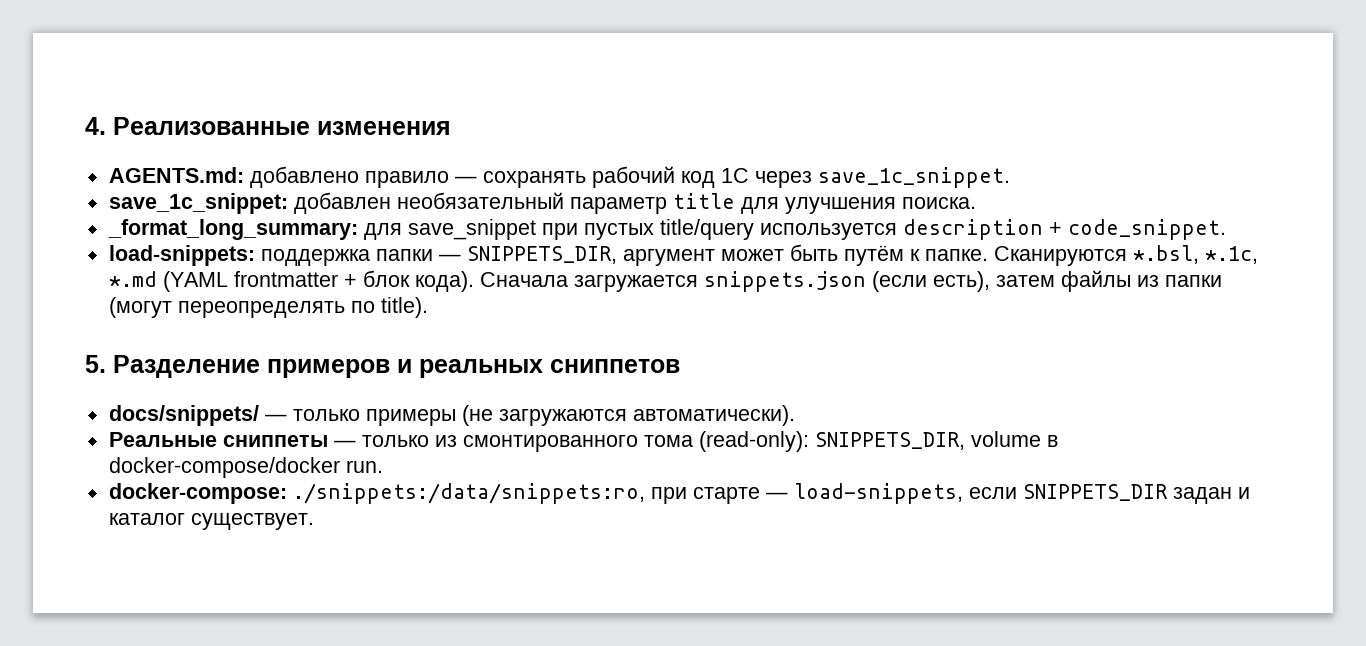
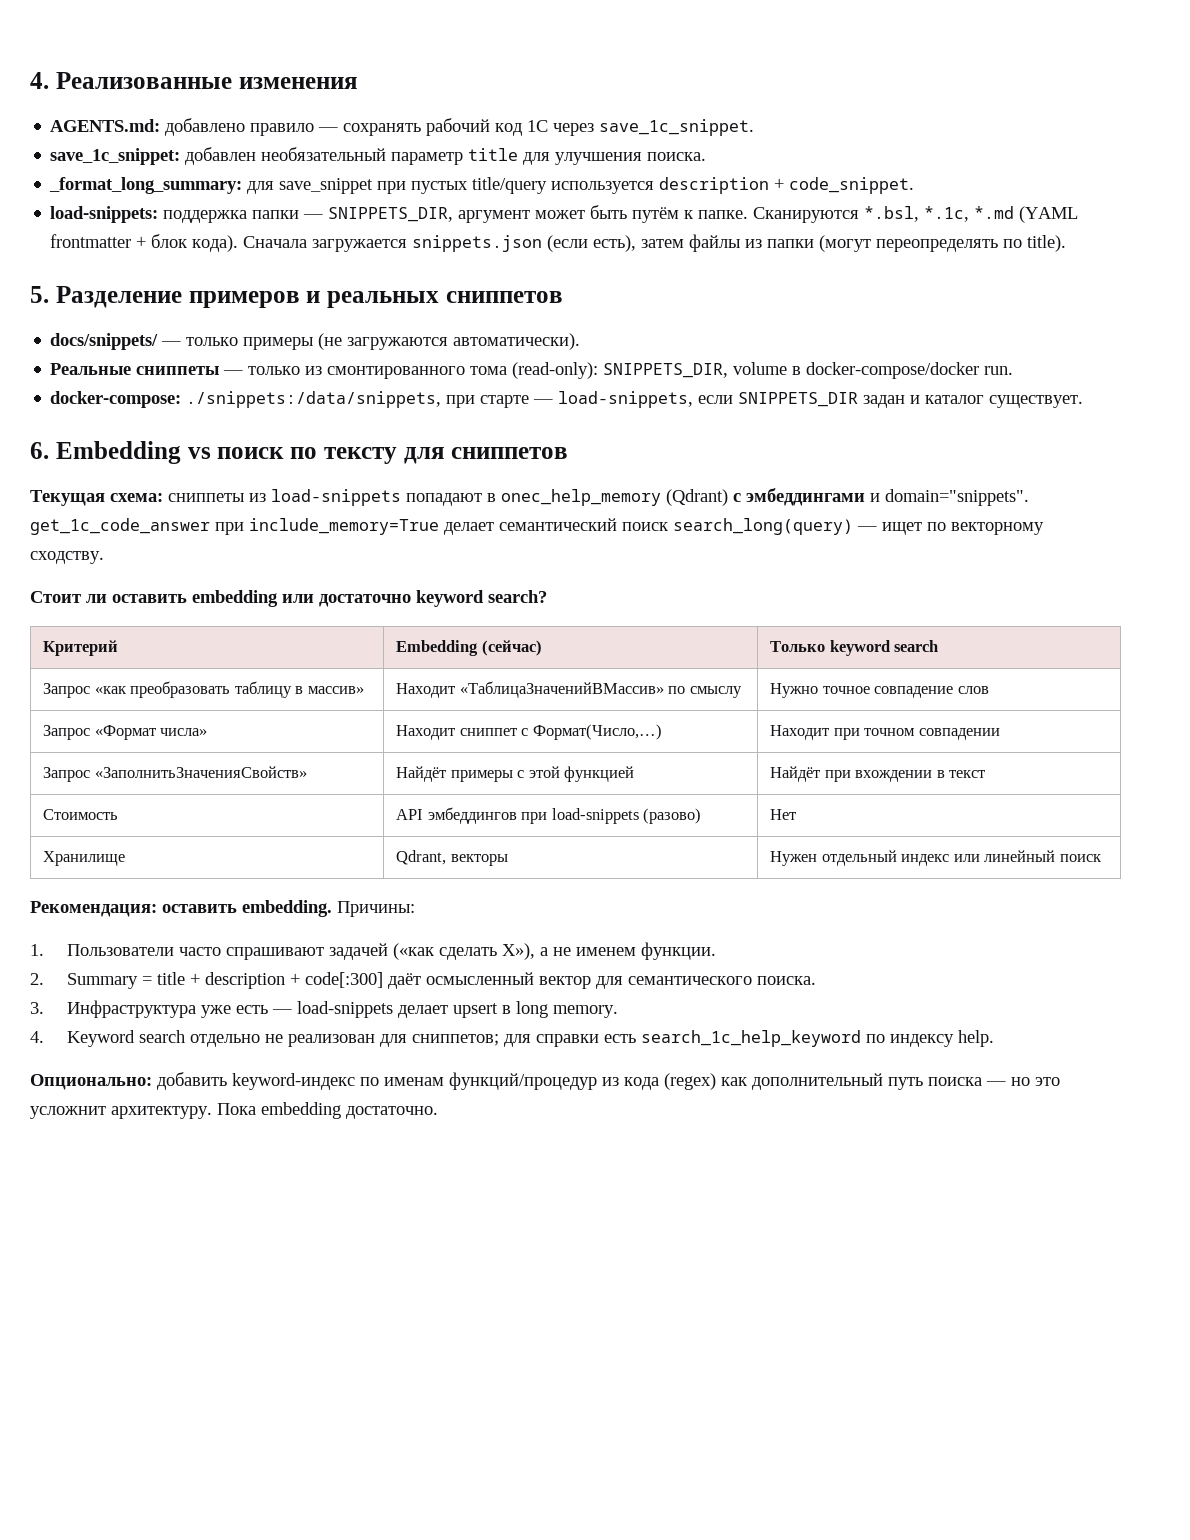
[292,483,645,504] ./snippets:/data/snippets:ro, -> [186,391,442,408] ./snippets:/data/snippets,
(314, 521) none -> [30,441,569,464] [30,488,1029,506] [30,518,1044,535] [30,551,104,564] [30,590,547,607] [43,640,119,656] [396,640,542,656] [770,640,939,656] [43,681,364,698] [396,681,742,698] [770,683,989,698] [43,725,208,740] [396,724,662,740] [770,725,1000,740] [43,766,307,782] [396,766,635,782] [770,766,986,782] [43,809,119,820] [396,807,702,824] [770,809,797,820] [43,851,126,866] [396,850,508,866] [770,850,1102,866] [30,900,415,917] [30,942,716,960] [30,972,816,989] [30,1000,618,1018] [30,1030,994,1047] [30,1072,1060,1090] [30,1102,438,1119] // 6. Embedding vs поиск по тексту для сниппетов // Текущая схема: сниппеты из load-snippets попадают в onec_help_memory (Qdrant) с эмбеддингами и domain="snippets". get_1c_code_answer при include_memory=True делает семантический поиск search_long(query) — ищет по векторному сходству. // Стоит ли оставить embedding или достаточно keyword search? // Критерий | Embedding (сейчас) | Только keyword search // Запрос «как преобразовать таблицу в массив» | Находит «ТаблицаЗначенийВМассив» по смыслу | Нужно точное совпадение слов // Запрос «Формат числа» | Находит сниппет с Формат(Число,…) | Находит при точном совпадении // Запрос «ЗаполнитьЗначенияСвойств» | Найдёт примеры с этой функцией | Найдёт при вхождении в текст // Стоимость | API эмбеддингов при load-snippets (разово) | Нет // Хранилище | Qdrant, векторы | Нужен отдельный индекс или линейный поиск // Рекомендация: оставить embedding. Причины: // 1. Пользователи часто спрашивают задачей («как сделать X»), а не именем функции. // 2. Summary = title + description + code[:300] даёт осмысленный вектор для семантического поиска. // 3. Инфраструктура уже есть — load-snippets делает upsert в long memory. // 4. Keyword search отдельно не реализован для сниппетов; для справки есть search_1c_help_keyword по индексу help. // Опционально: добавить keyword-индекс по именам функций/процедур из кода (regex) как дополнительный путь поиска — но это усложнит архитектуру. Пока embedding достаточно.

